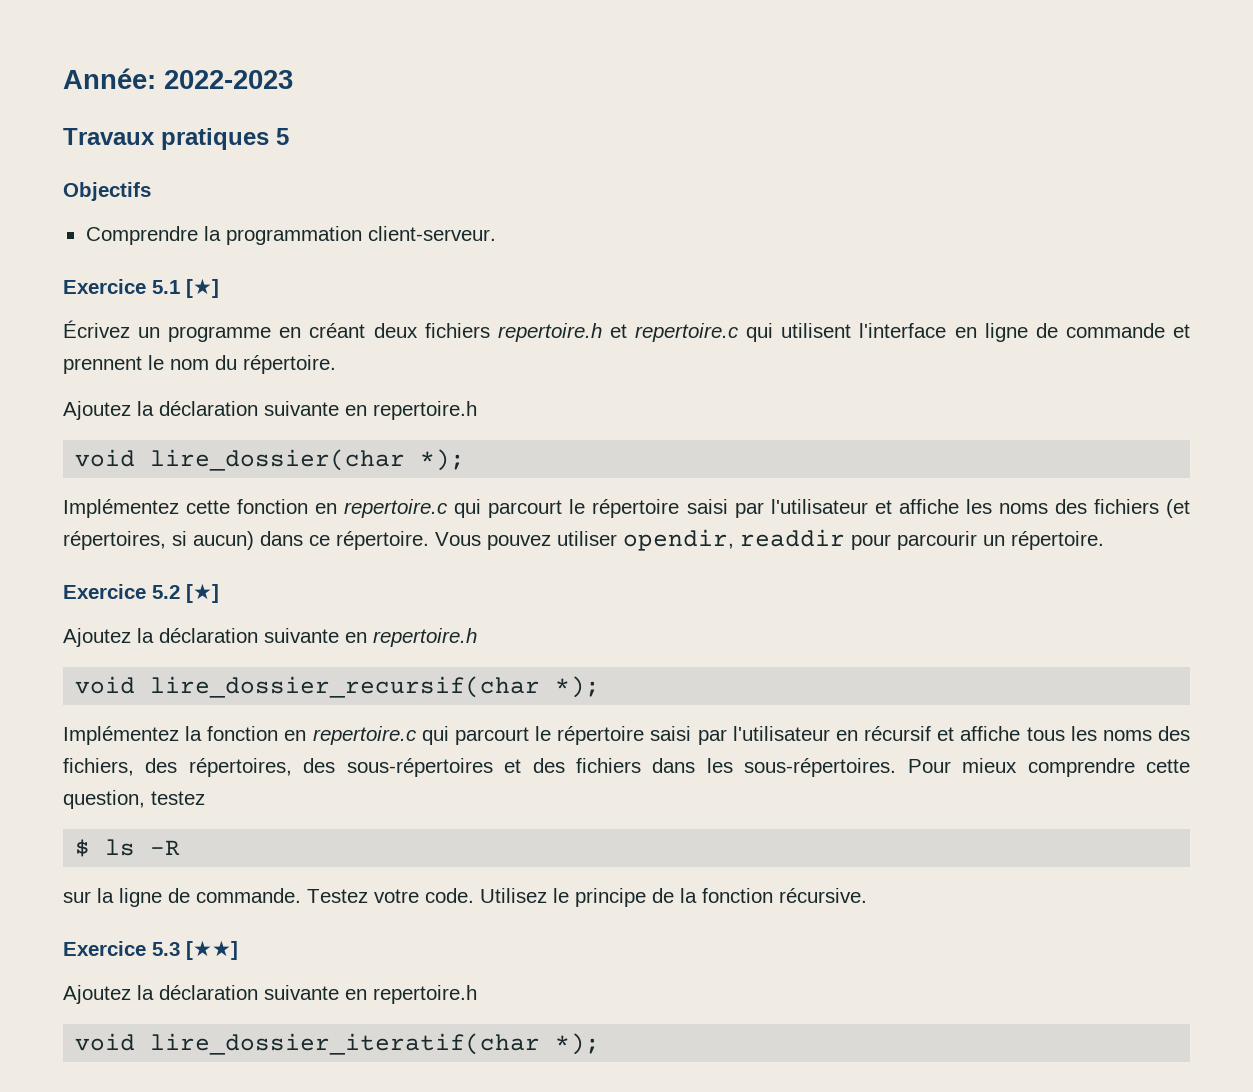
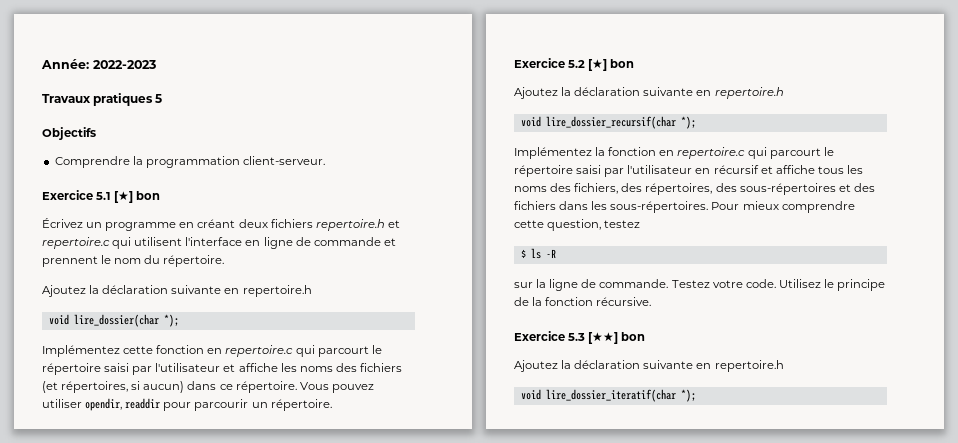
(219, 288) none -> [136,191,161,200] bon
(219, 593) none -> [610,59,635,68] bon
(238, 950) none -> [621,332,646,341] bon

